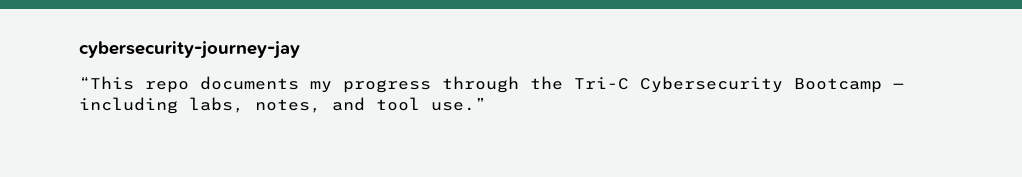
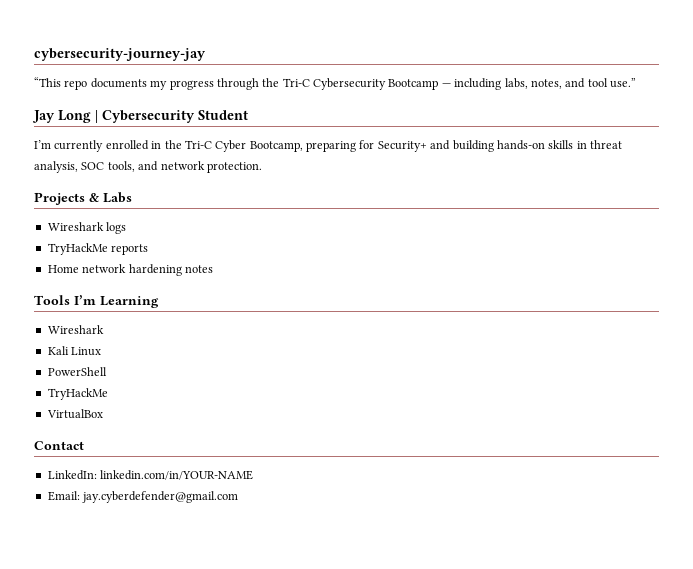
(486, 104) none -> [32,110,248,123] [34,140,622,152] [34,161,262,173] [34,192,132,205] [47,222,127,234] [47,243,149,255] [47,264,213,276] [34,295,159,308] [47,325,104,334] [47,346,102,356] [47,367,107,376] [47,388,108,400] [46,409,103,419] [34,441,84,450] [47,470,254,480] [47,491,239,503] // Jay Long | Cybersecurity Student // I’m currently enrolled in the Tri-C Cyber Bootcamp, preparing for Security+ and building hands-on skills in threat analysis, SOC tools, and network protection. // Projects & Labs // Wireshark logs // TryHackMe reports // Home network hardening notes // Tools I’m Learning // Wireshark // Kali Linux // PowerShell // TryHackMe // VirtualBox // Contact // LinkedIn: linkedin.com/in/YOUR-NAME // Email: jay.cyberdefender@gmail.com

